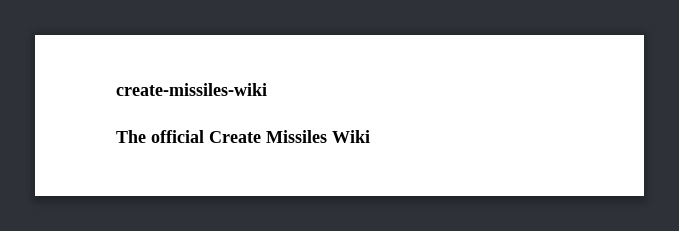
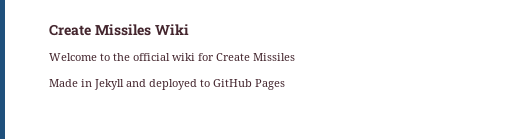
[116,83,267,96] [116,130,204,143] create-missiles-wiki // The official -> (49, 30) none
(370, 136) none -> [49,53,295,61] [49,79,285,90] // Welcome to the official wiki for Create Missiles // Made in Jekyll and deployed to GitHub Pages

